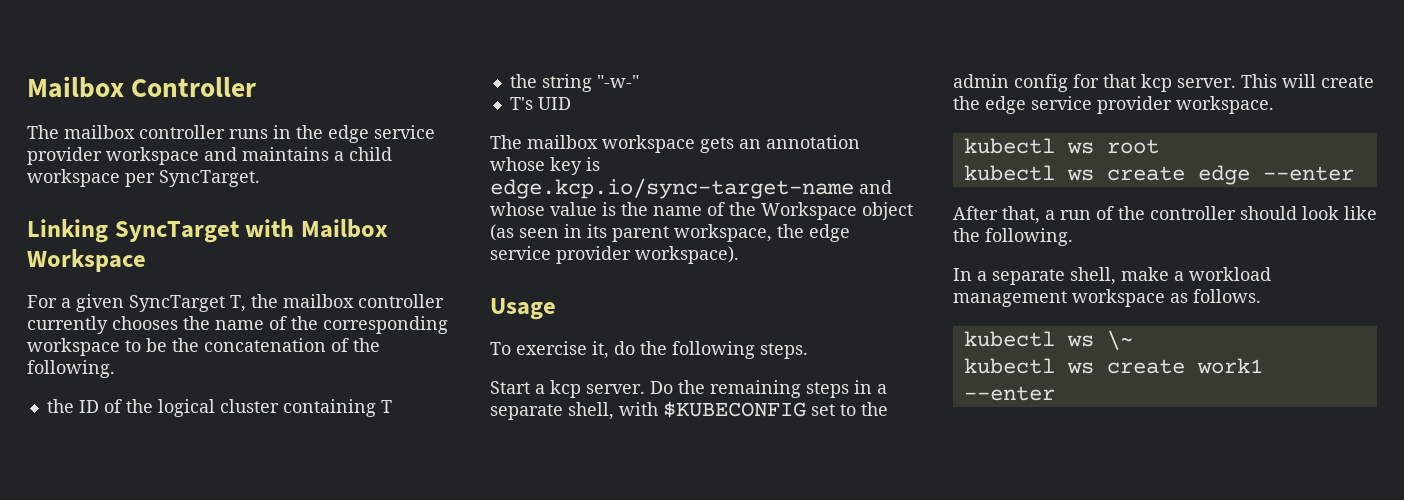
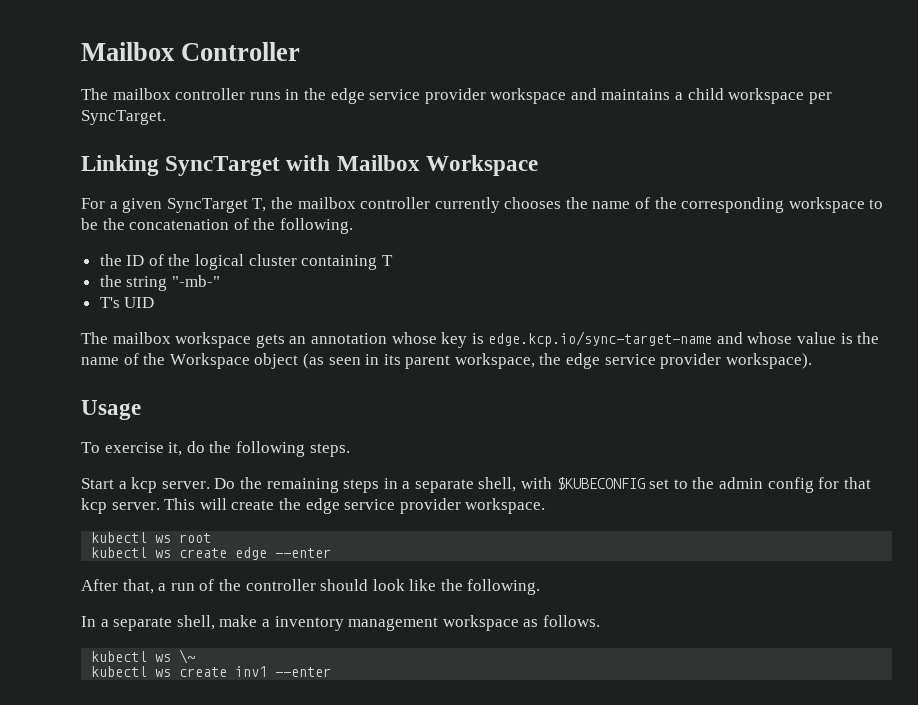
[596,75,639,88] "-w-" -> [171,275,220,287] "-mb-"
[1189,267,1271,281] workload -> [274,616,344,631] inventory
[1196,358,1263,374] work1 -> [235,666,268,677] inv1

